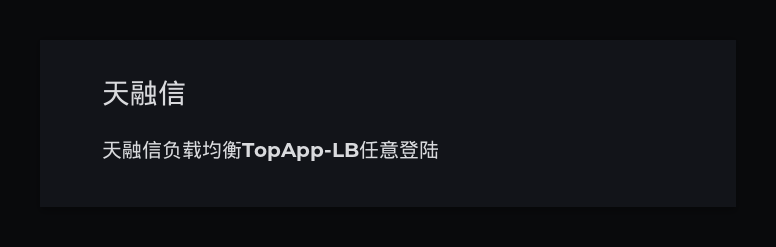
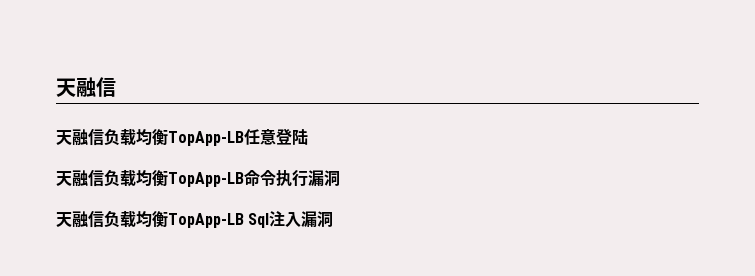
(439, 149) none -> [56,169,340,187] [56,210,334,228] // 天融信负载均衡TopApp-LB命令执行漏洞 // 天融信负载均衡TopApp-LB Sql注入漏洞

